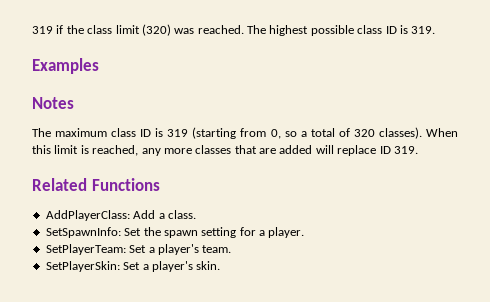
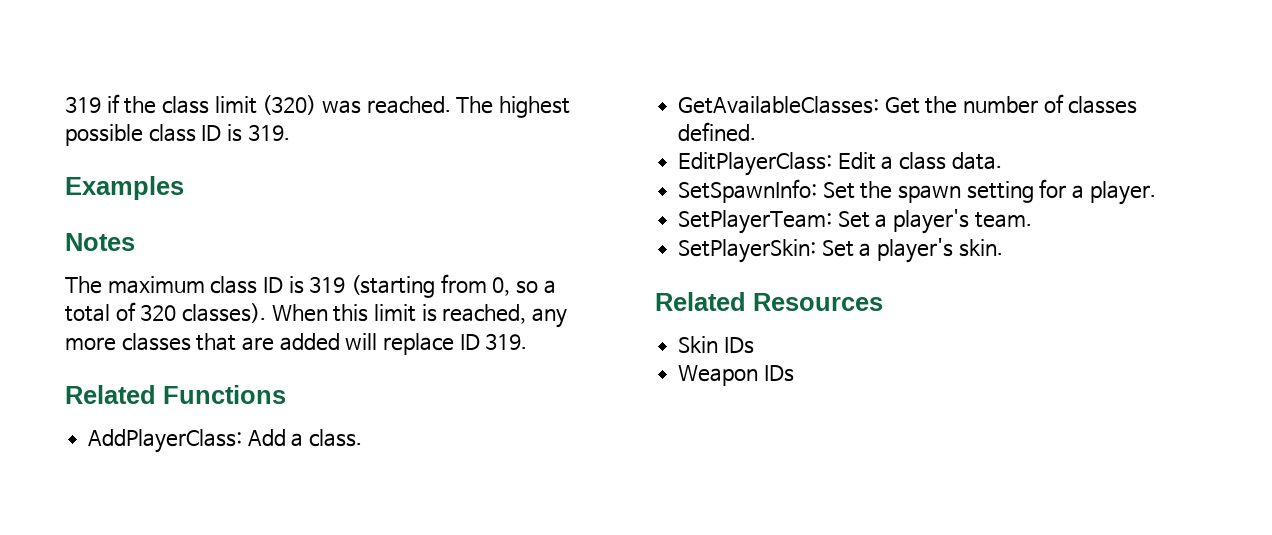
(196, 214) none -> [678,94,1138,114] [678,122,757,142] [678,152,1002,176] // GetAvailableClasses: Get the number of classes defined. // EditPlayerClass: Edit a class data.
(221, 265) none -> [655,292,883,311] [678,336,754,354] [678,365,794,386] // Related Resources // Skin IDs // Weapon IDs

